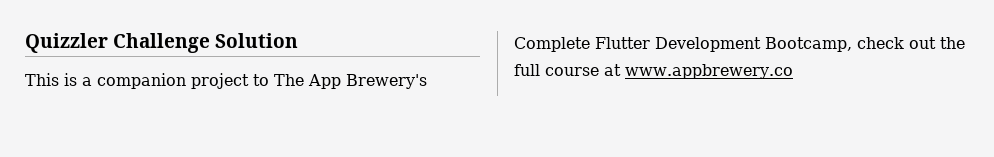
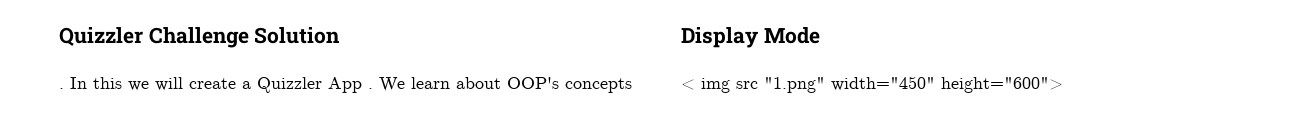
[25,73,427,89] [514,37,965,52] [514,64,793,79] This is a companion project to The App Brewery's Complete Flutter Development Bootcamp, check out the full course at www.appbrewery.co -> [59,77,632,93] [681,27,820,48] [681,76,1063,93] . In this we will create a Quizzler App . We learn about OOP's concepts // Display Mode // < img src "1.png" width="450" height="600">

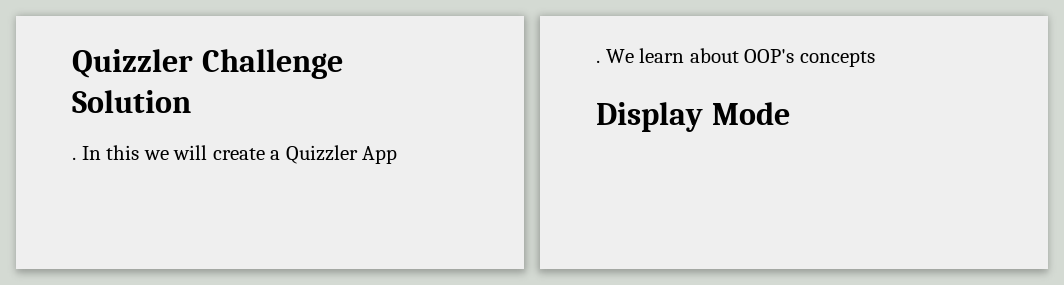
(362, 85) none -> (398, 155) //
[681,76,1063,93] // < img src "1.png" width="450" height="600"> -> (790, 113) none

